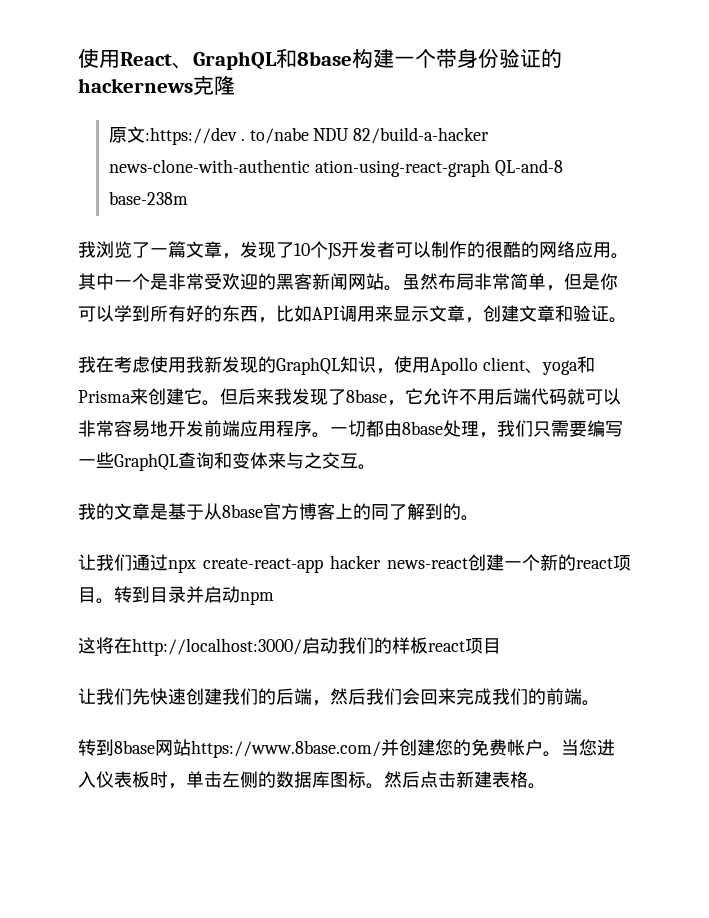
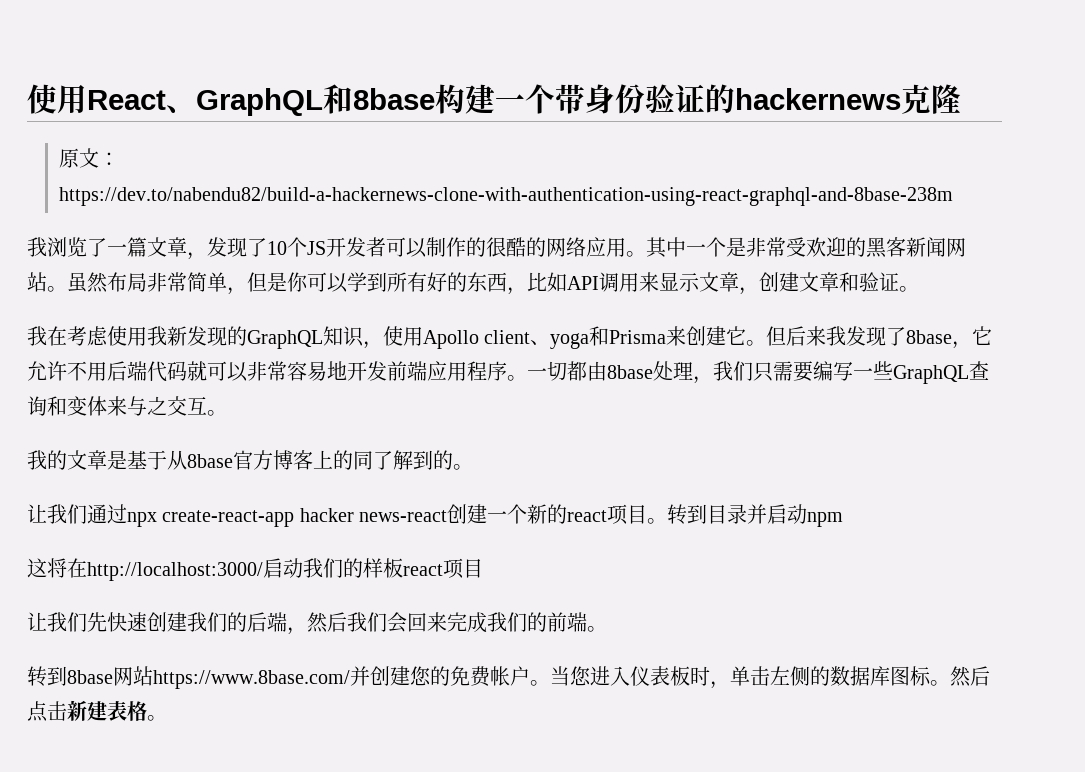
[144,127,490,145] [108,159,563,177] [108,191,188,205] :https://dev . to/nabe NDU 82/build-a-hacker news-clone-with-authentic ation-using-react-graph QL-and-8 base-238m -> [98,152,119,166] [58,187,953,206] ：https://dev.to/nabendu82/build-a-hackernews-clone-with-authentication-using-react-graphql-and-8base-238m

